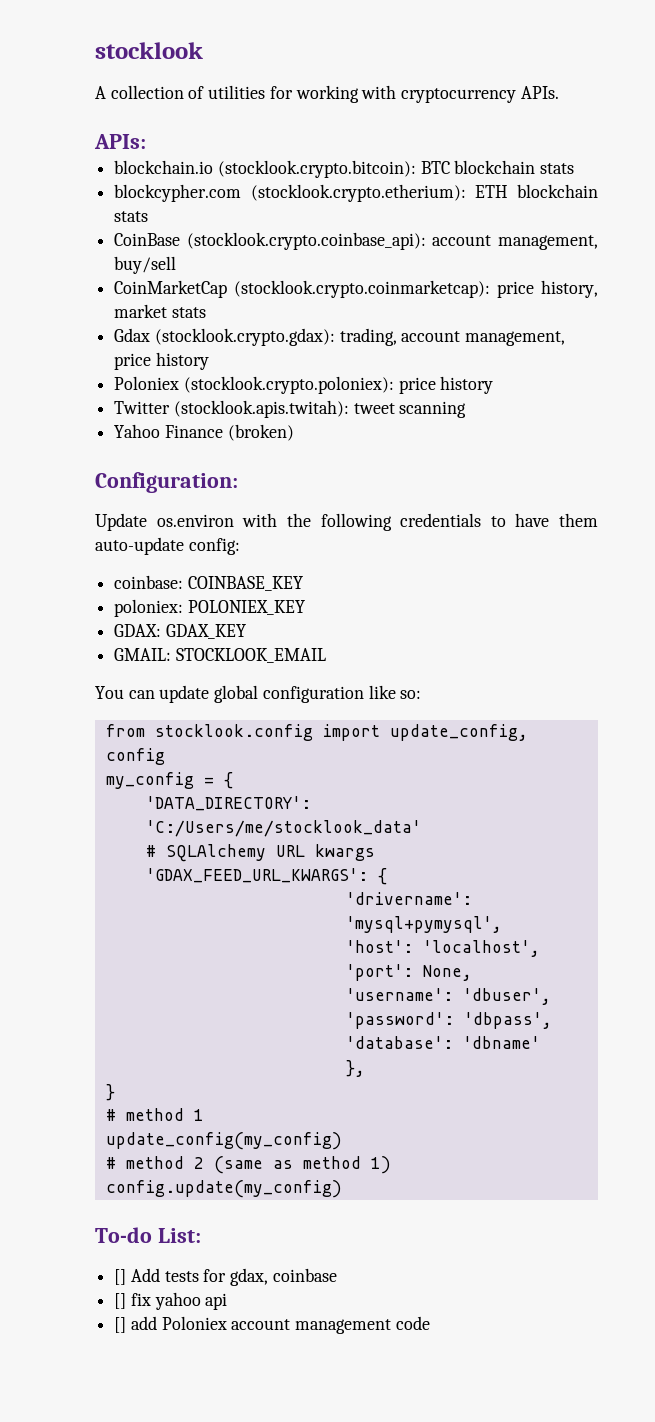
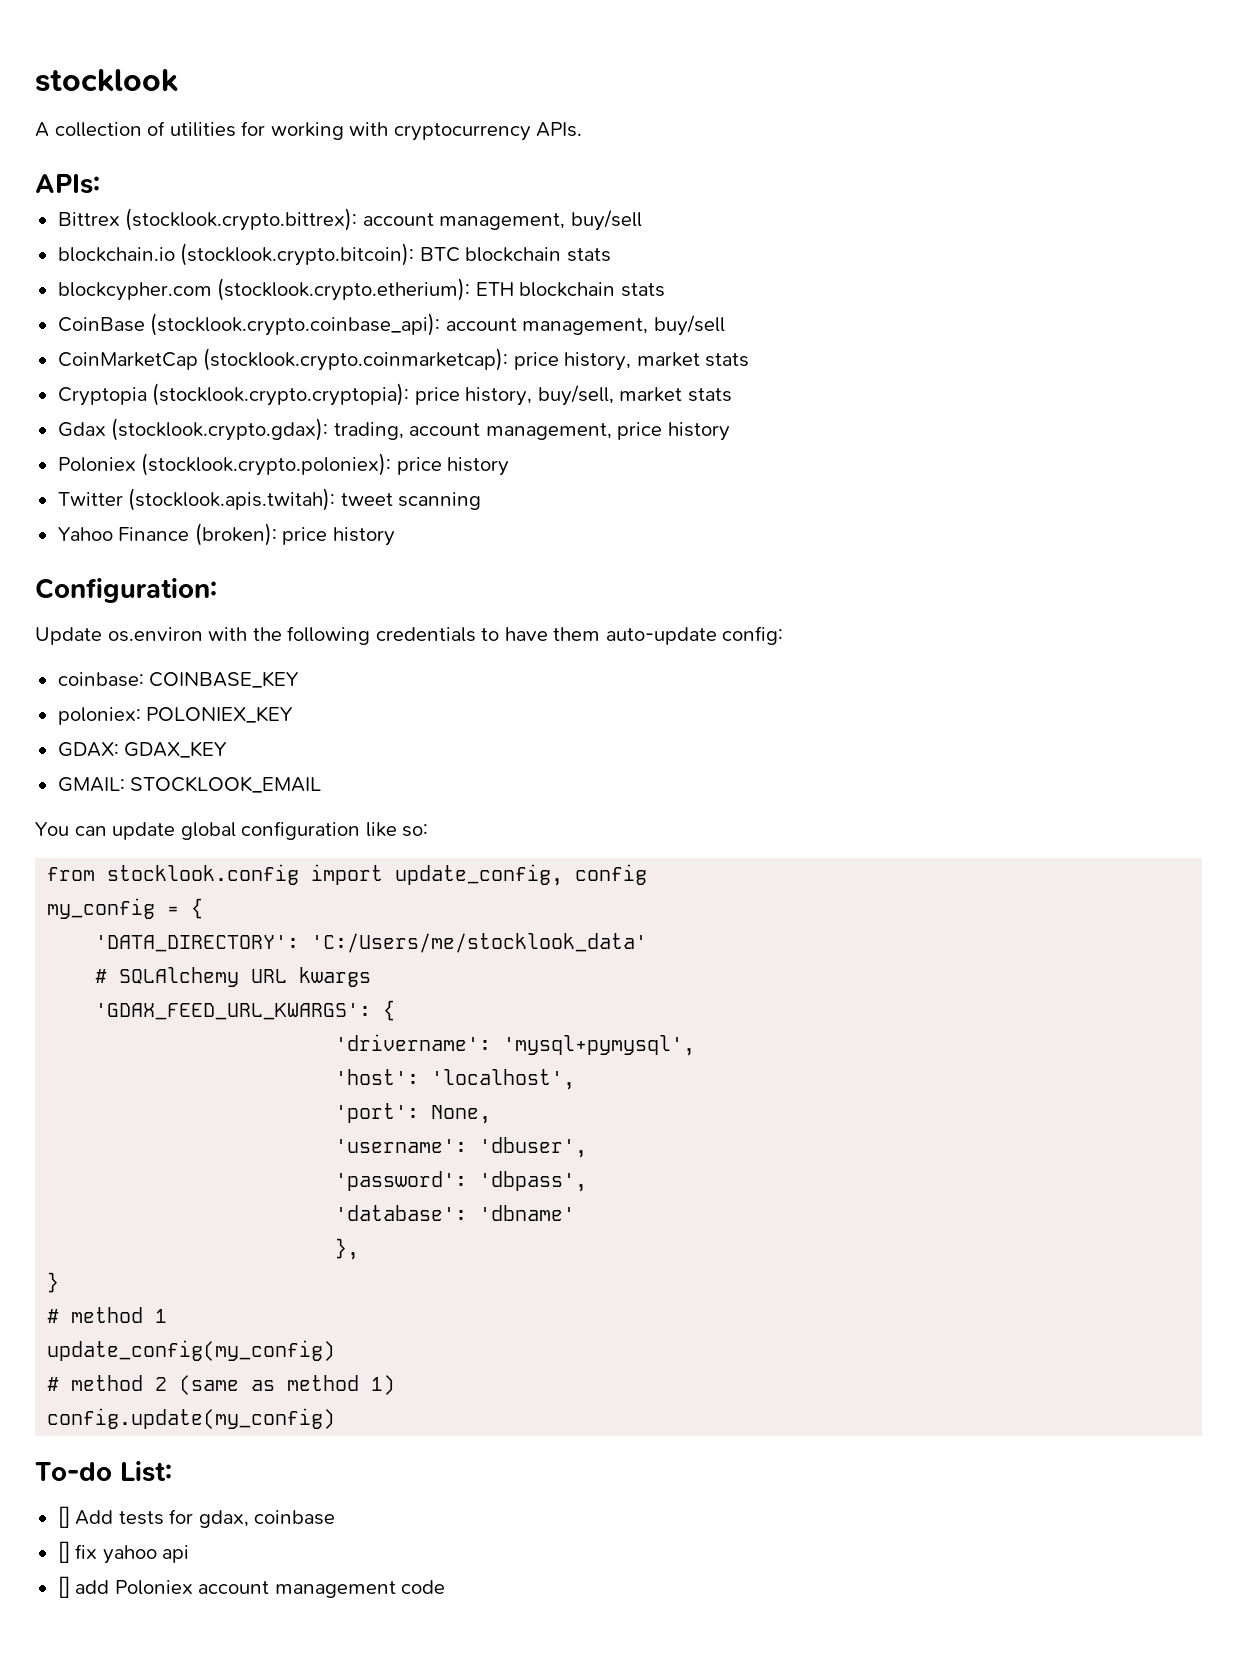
(146, 141) none -> [57,208,642,231] // Bittrex (stocklook.crypto.bittrex): account management, buy/sell
(206, 312) none -> [57,383,732,406] // Cryptopia (stocklook.crypto.cryptopia): price history, buy/sell, market stats
[227,424,294,441] (broken) -> [194,523,395,546] (broken): price history

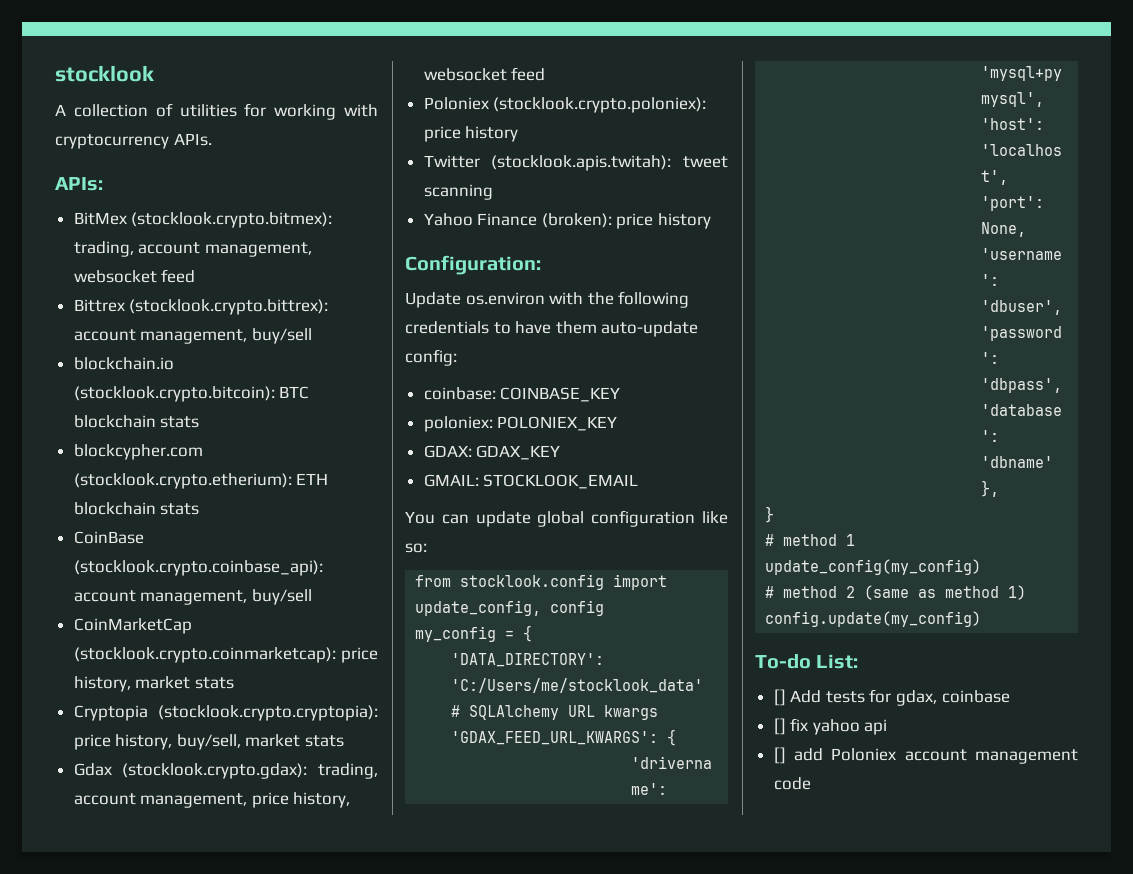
(100, 184) none -> [73,212,333,228] [73,241,312,257] [73,269,196,283] // BitMex (stocklook.crypto.bitmex): trading, account management, websocket feed
[667,422,730,441] history -> [293,792,351,808] [423,67,546,81] history, websocket feed

